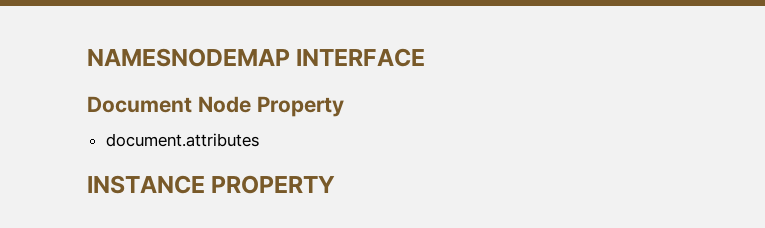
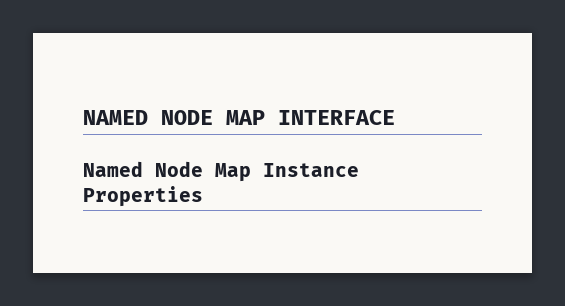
[87,48,426,67] [87,96,344,117] [105,133,259,147] [87,175,336,194] NAMESNODEMAP INTERFACE // Document Node Property // document.attributes // INSTANCE PROPERTY -> [83,110,395,125] [83,161,359,182] [83,186,203,207] NAMED NODE MAP INTERFACE // Named Node Map Instance Properties

